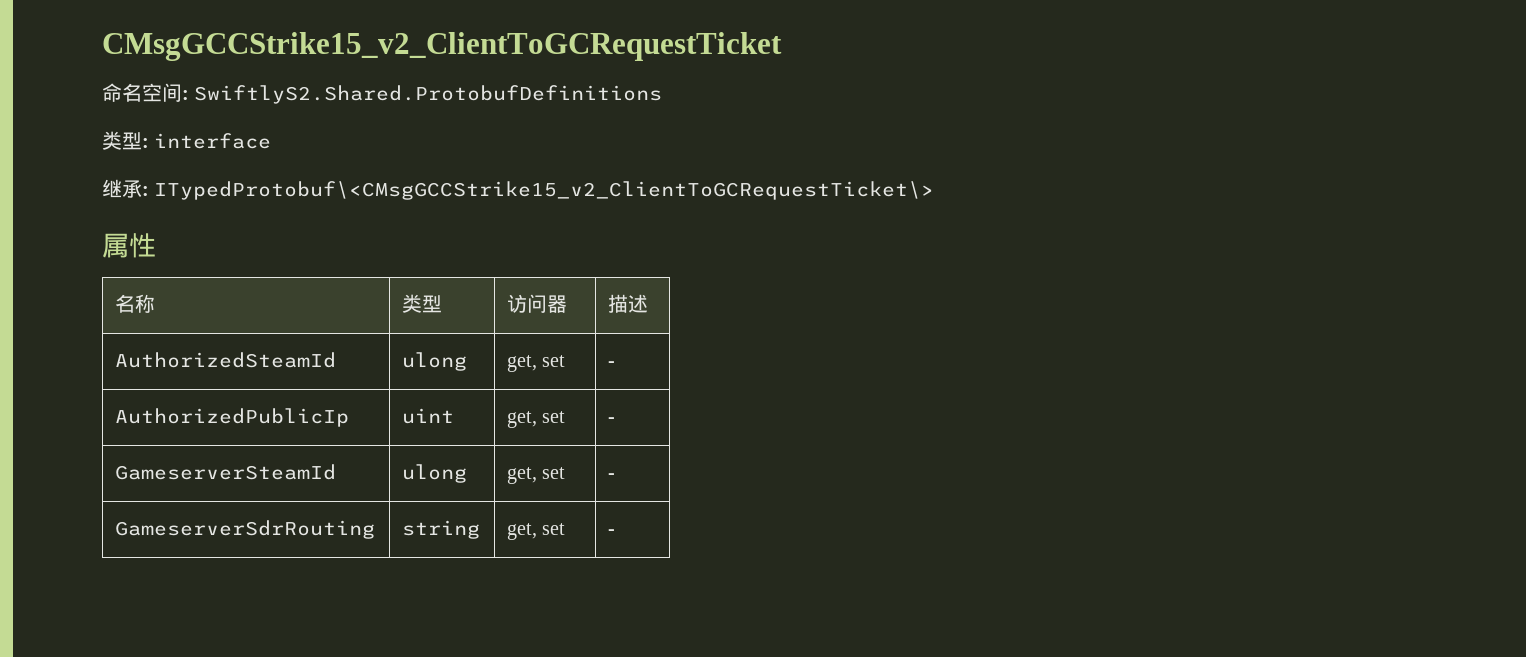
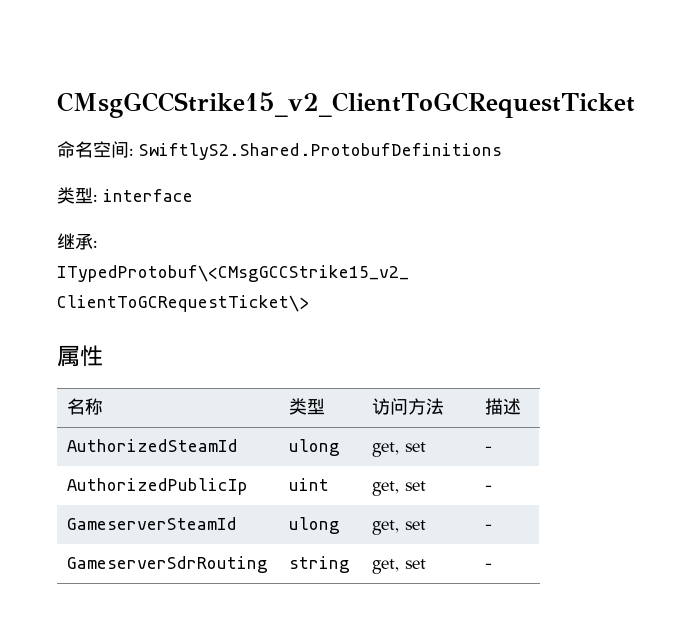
[547,295,568,313] 器 -> [408,398,445,415] 方法

